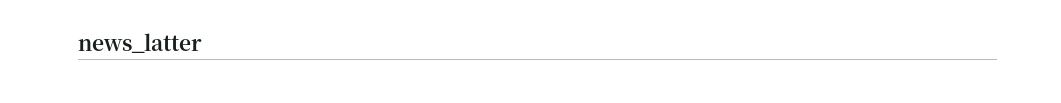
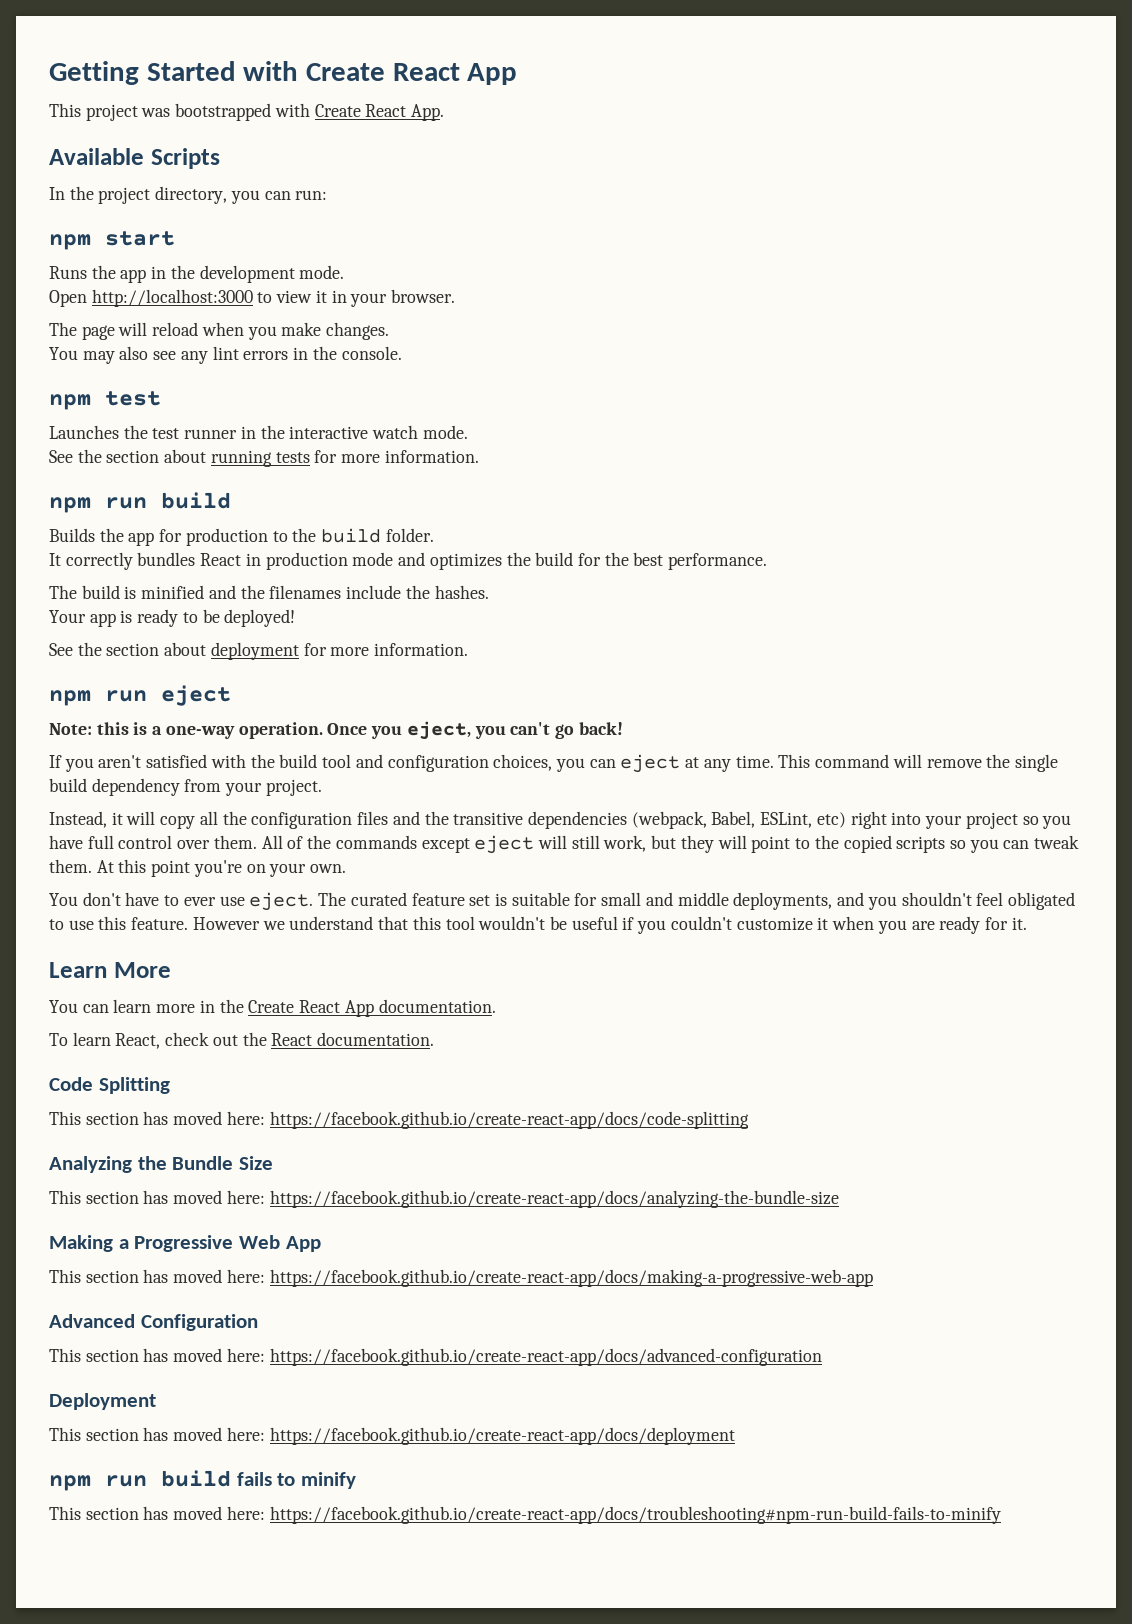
[78,33,202,53] news_latter -> [49,61,518,85] [49,103,445,121] [49,148,220,169] [49,186,328,204] [49,231,175,250] [49,265,345,283] [49,289,456,307] [49,322,390,340] [49,346,402,364] [49,391,161,410] [49,425,468,439] [49,449,479,467] [49,492,231,513] [49,528,434,546] [49,552,768,570] [49,585,489,599] [49,609,296,627] [49,642,469,660] [49,685,231,706] [49,721,623,740] [49,754,1058,773] [49,778,322,796] [49,811,1072,829] [49,835,1080,854] [49,859,347,877] [49,892,1075,911] [49,916,1027,934] [49,962,171,978] [49,999,496,1017] [49,1032,435,1049] [49,1077,170,1094] [49,1111,749,1129] [49,1156,274,1173] [49,1190,839,1208] [49,1235,321,1252] [49,1269,873,1287] [49,1314,258,1331] [49,1348,822,1366] [49,1393,156,1410] [49,1427,735,1445] [49,1470,357,1491] [49,1506,1001,1524] Getting Started with Create React App // This project was bootstrapped with Create React App. // Available Scripts // In the project directory, you can run: // npm start // Runs the app in the development mode. // Open http://localhost:3000 to view it in your browser. // The page will reload when you make changes. // You may also see any lint errors in the console. // npm test // Launches the test runner in the interactive watch mode. // See the section about running tests for more information. // npm run build // Builds the app for production to the build folder. // It correctly bundles React in production mode and optimizes the build for the best performance. // The build is minified and the filenames include the hashes. // Your app is ready to be deployed! // See the section about deployment for more information. // npm run eject // Note: this is a one-way operation. Once you eject, you can't go back! // If you aren't satisfied with the build tool and configuration choices, you can eject at any time. This command will remove the single build dependency from your project. // Instead, it will copy all the configuration files and the transitive dependencies (webpack, Babel, ESLint, etc) right into your project so you have full control over them. All of the commands except eject will still work, but they will point to the copied scripts so you can tweak them. At this point you're on your own. // You don't have to ever use eject. The curated feature set is suitable for small and middle deployments, and you shouldn't feel obligated to use this feature. However we understand that this tool wouldn't be useful if you couldn't customize it when you are ready for it. // Learn More // You can learn more in the Create React App documentation. // To learn React, check out the React documentation. // Code Splitting // This section has moved here: https://facebook.github.io/create-react-app/docs/code-splitting // Analyzing the Bundle Size // This section has moved here: https://facebook.github.io/create-react-app/docs/analyzing-the-bundle-size // Making a Progressive Web App // This section has moved here: https://facebook.github.io/create-react-app/docs/making-a-progressive-web-app // Advanced Configuration // This section has moved here: https://facebook.github.io/create-react-app/docs/advanced-configuration // Deployment // This section has moved here: https://facebook.github.io/create-react-app/docs/deployment // npm run build fails to minify // This section has moved here: https://facebook.github.io/create-react-app/docs/troubleshooting#npm-run-build-fails-to-minify

